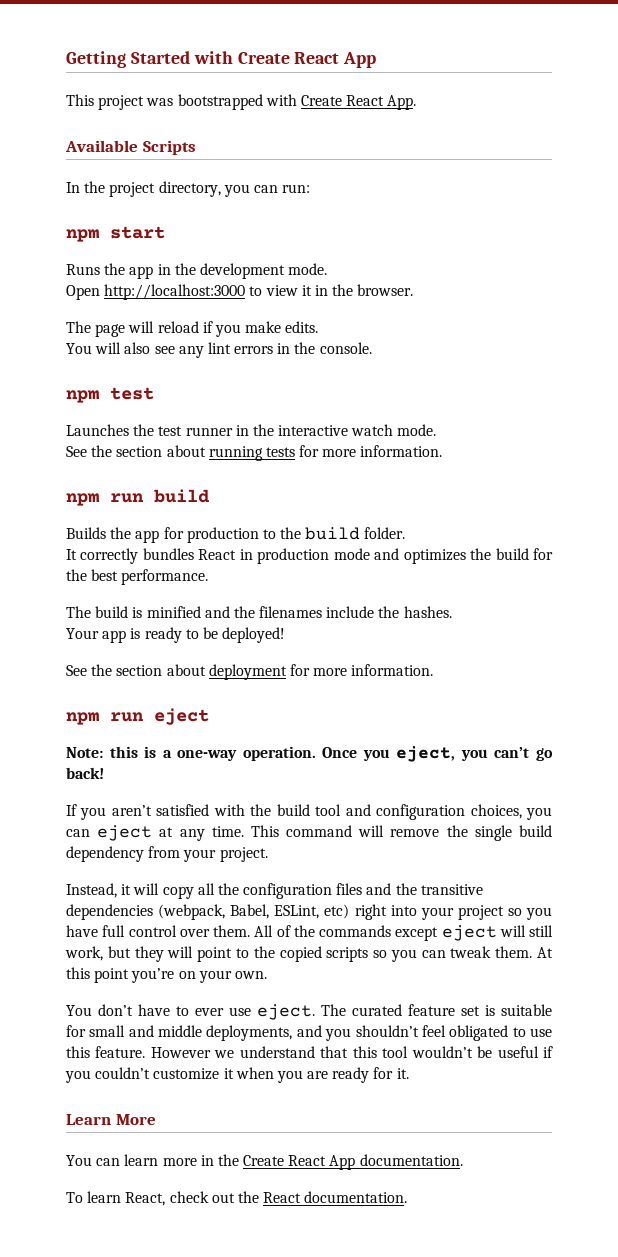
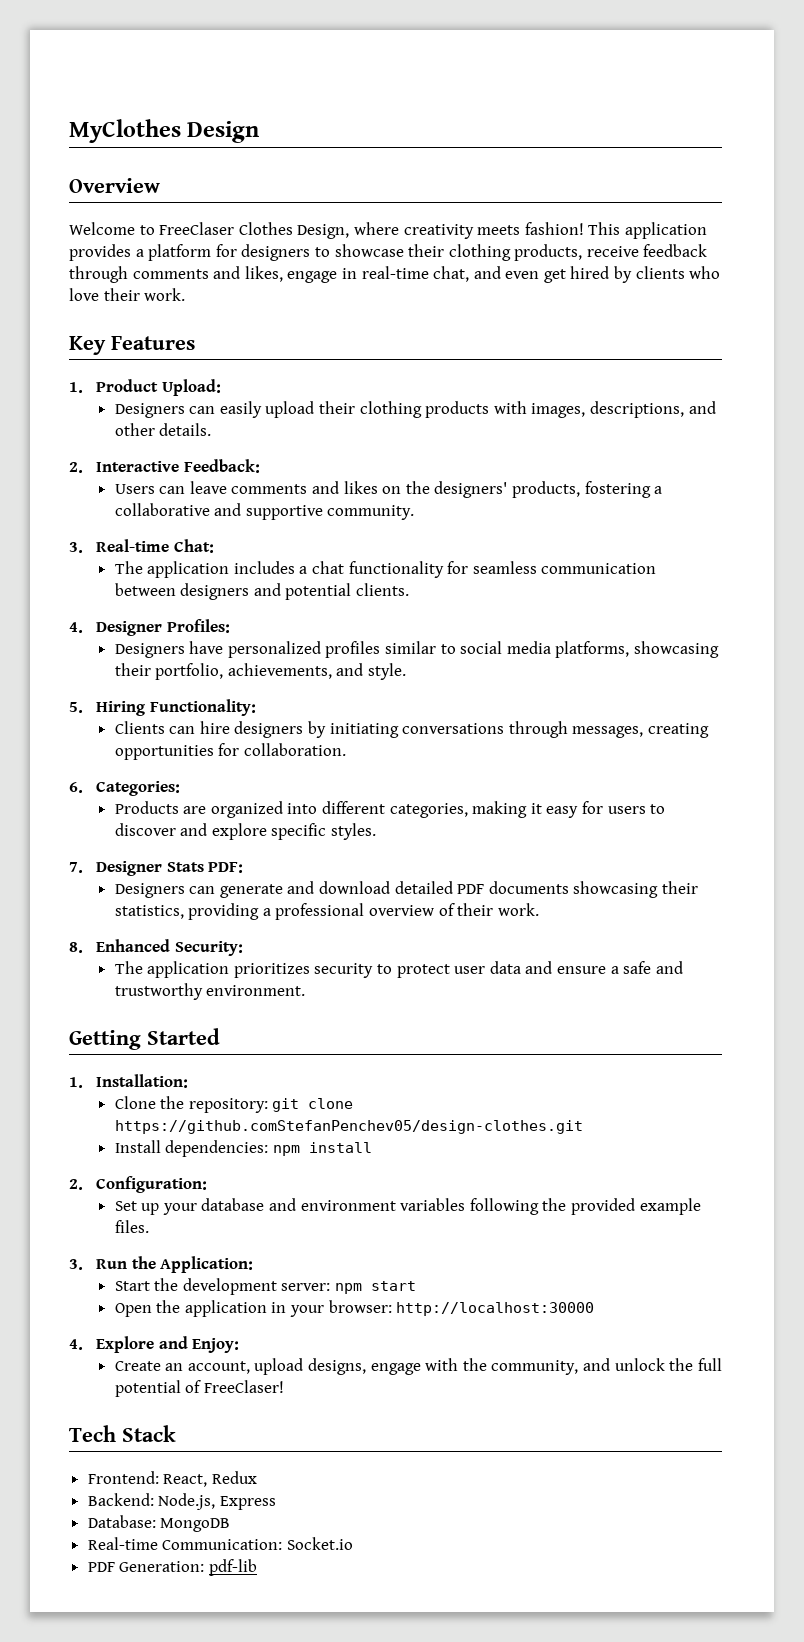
[66,51,377,68] [66,94,417,110] [65,140,196,155] [66,181,311,197] [66,226,165,242] [66,263,328,279] [66,284,414,300] [66,321,319,337] [66,342,372,358] [66,387,154,403] [66,424,437,436] [66,445,443,461] [66,489,210,506] [66,527,406,543] [66,548,553,564] [66,569,209,585] [66,606,452,618] [66,627,286,643] [66,664,434,680] [66,708,209,725] [66,746,553,762] [66,767,104,779] [66,804,552,820] [66,825,552,841] [66,846,268,862] [66,883,483,899] [66,904,553,920] [66,925,553,941] [65,946,553,962] [66,967,267,983] [66,1004,552,1020] [66,1025,552,1041] [66,1046,553,1058] [65,1067,409,1083] [66,1114,156,1125] [66,1154,463,1170] [66,1191,408,1206] Getting Started with Create React App // This project was bootstrapped with Create React App. // Available Scripts // In the project directory, you can run: // npm start // Runs the app in the development mode. // Open http://localhost:3000 to view it in the browser. // The page will reload if you make edits. // You will also see any lint errors in the console. // npm test // Launches the test runner in the interactive watch mode. // See the section about running tests for more information. // npm run build // Builds the app for production to the build folder. // It correctly bundles React in production mode and optimizes the build for the best performance. // The build is minified and the filenames include the hashes. // Your app is ready to be deployed! // See the section about deployment for more information. // npm run eject // Note: this is a one-way operation. Once you eject, you can’t go back! // If you aren’t satisfied with the build tool and configuration choices, you can eject at any time. This command will remove the single build dependency from your project. // Instead, it will copy all the configuration files and the transitive dependencies (webpack, Babel, ESLint, etc) right into your project so you have full control over them. All of the commands except eject will still work, but they will point to the copied scripts so you can tweak them. At this point you’re on your own. // You don’t have to ever use eject. The curated feature set is suitable for small and middle deployments, and you shouldn’t feel obligated to use this feature. However we understand that this tool wouldn’t be useful if you couldn’t customize it when you are ready for it. // Learn More // You can learn more in the Create React App documentation. // To learn React, check out the React documentation. -> [69,119,260,143] [69,178,160,193] [69,222,707,239] [69,244,708,261] [69,266,721,283] [69,288,186,301] [69,336,195,355] [69,379,221,396] [114,401,716,418] [114,423,212,436] [69,459,260,473] [114,481,663,498] [114,503,415,520] [69,539,214,553] [114,561,657,578] [114,583,410,600] [69,619,230,636] [114,641,720,658] [114,663,407,680] [69,699,256,716] [114,721,710,738] [114,743,346,760] [69,781,180,796] [114,801,666,818] [114,823,377,840] [69,861,244,876] [114,881,699,898] [114,903,539,920] [69,939,243,956] [114,961,683,978] [114,983,306,1000] [69,1028,220,1050] [69,1074,188,1088] [114,1096,354,1113] [114,1120,583,1134] [114,1140,372,1157] [69,1176,207,1193] [114,1198,701,1215] [114,1220,149,1233] [69,1256,254,1273] [114,1278,417,1295] [114,1300,595,1317] [69,1336,240,1353] [114,1358,722,1375] [114,1380,284,1397] [69,1425,176,1442] [87,1471,257,1487] [87,1493,276,1510] [87,1515,231,1532] [87,1537,353,1550] [87,1559,257,1576] MyClothes Design // Overview // Welcome to FreeClaser Clothes Design, where creativity meets fashion! This application provides a platform for designers to showcase their clothing products, receive feedback through comments and likes, engage in real-time chat, and even get hired by clients who love their work. // Key Features // 1. Product Upload: // Designers can easily upload their clothing products with images, descriptions, and other details. // 2. Interactive Feedback: // Users can leave comments and likes on the designers' products, fostering a collaborative and supportive community. // 3. Real-time Chat: // The application includes a chat functionality for seamless communication between designers and potential clients. // 4. Designer Profiles: // Designers have personalized profiles similar to social media platforms, showcasing their portfolio, achievements, and style. // 5. Hiring Functionality: // Clients can hire designers by initiating conversations through messages, creating opportunities for collaboration. // 6. Categories: // Products are organized into different categories, making it easy for users to discover and explore specific styles. // 7. Designer Stats PDF: // Designers can generate and download detailed PDF documents showcasing their statistics, providing a professional overview of their work. // 8. Enhanced Security: // The application prioritizes security to protect user data and ensure a safe and trustworthy environment. // Getting Started // 1. Installation: // Clone the repository: git clone https://github.comStefanPenchev05/design-clothes.git // Install dependencies: npm install // 2. Configuration: // Set up your database and environment variables following the provided example files. // 3. Run the Application: // Start the development server: npm start // Open the application in your browser: http://localhost:30000 // 4. Explore and Enjoy: // Create an account, upload designs, engage with the community, and unlock the full potential of FreeClaser! // Tech Stack // Frontend: React, Redux // Backend: Node.js, Express // Database: MongoDB // Real-time Communication: Socket.io // PDF Generation: pdf-lib

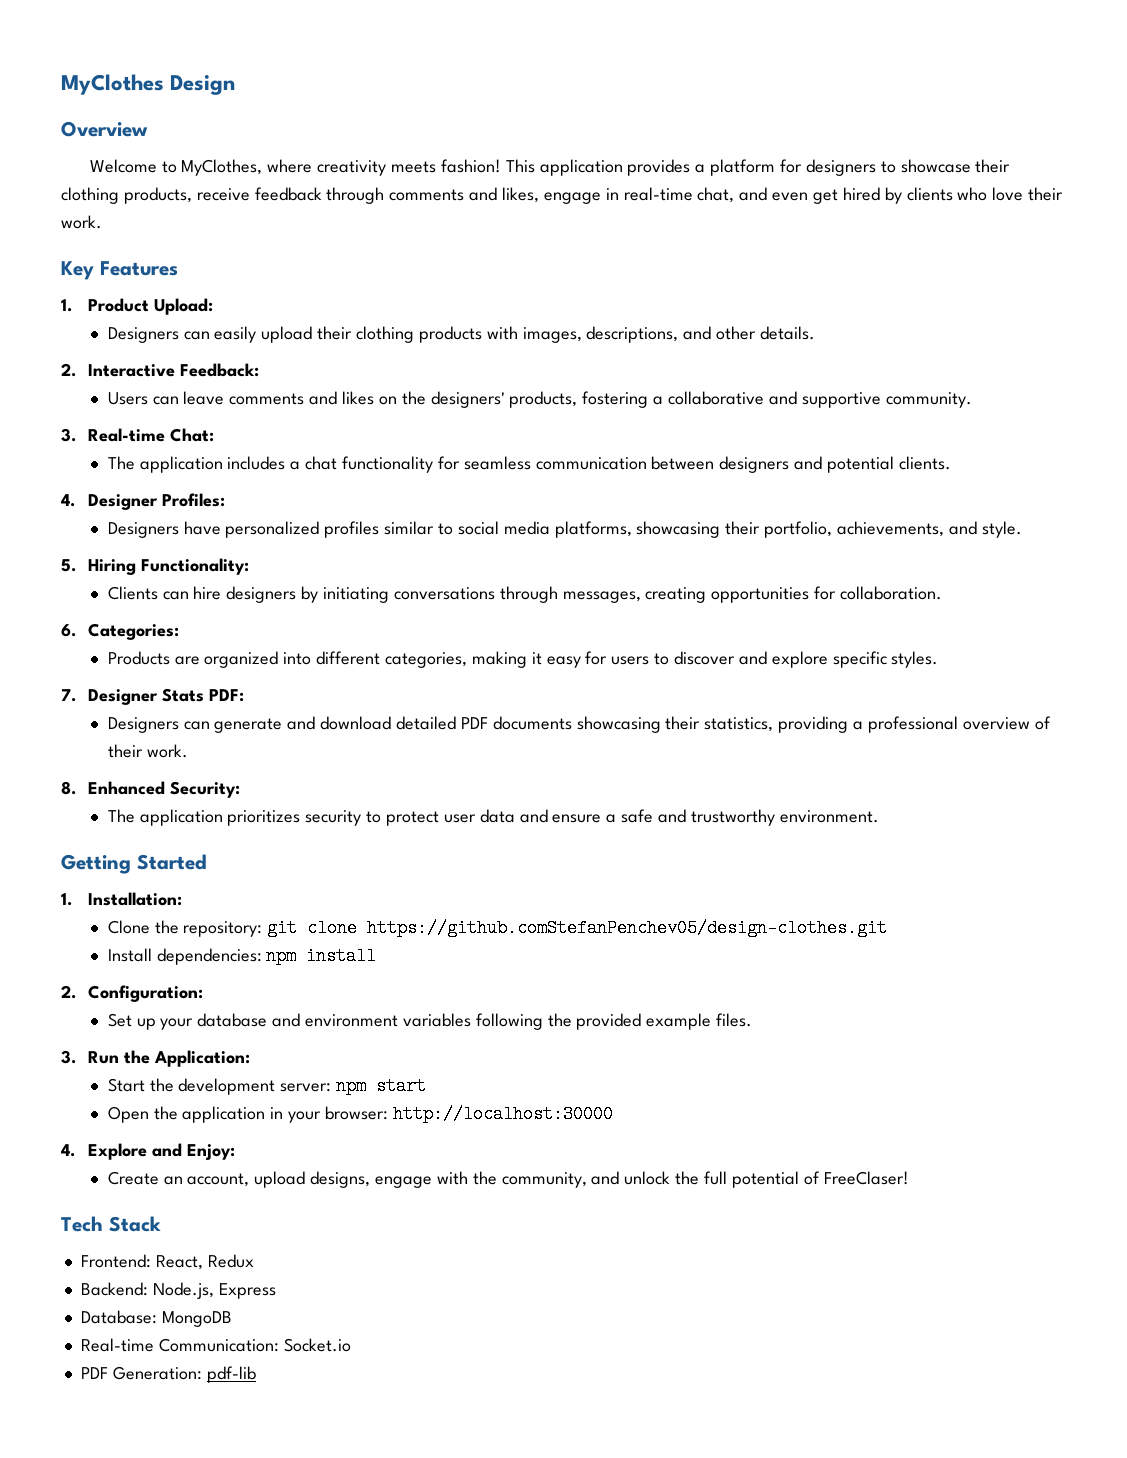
[159,222,350,239] FreeClaser Clothes Design, -> [181,159,263,176] MyClothes,

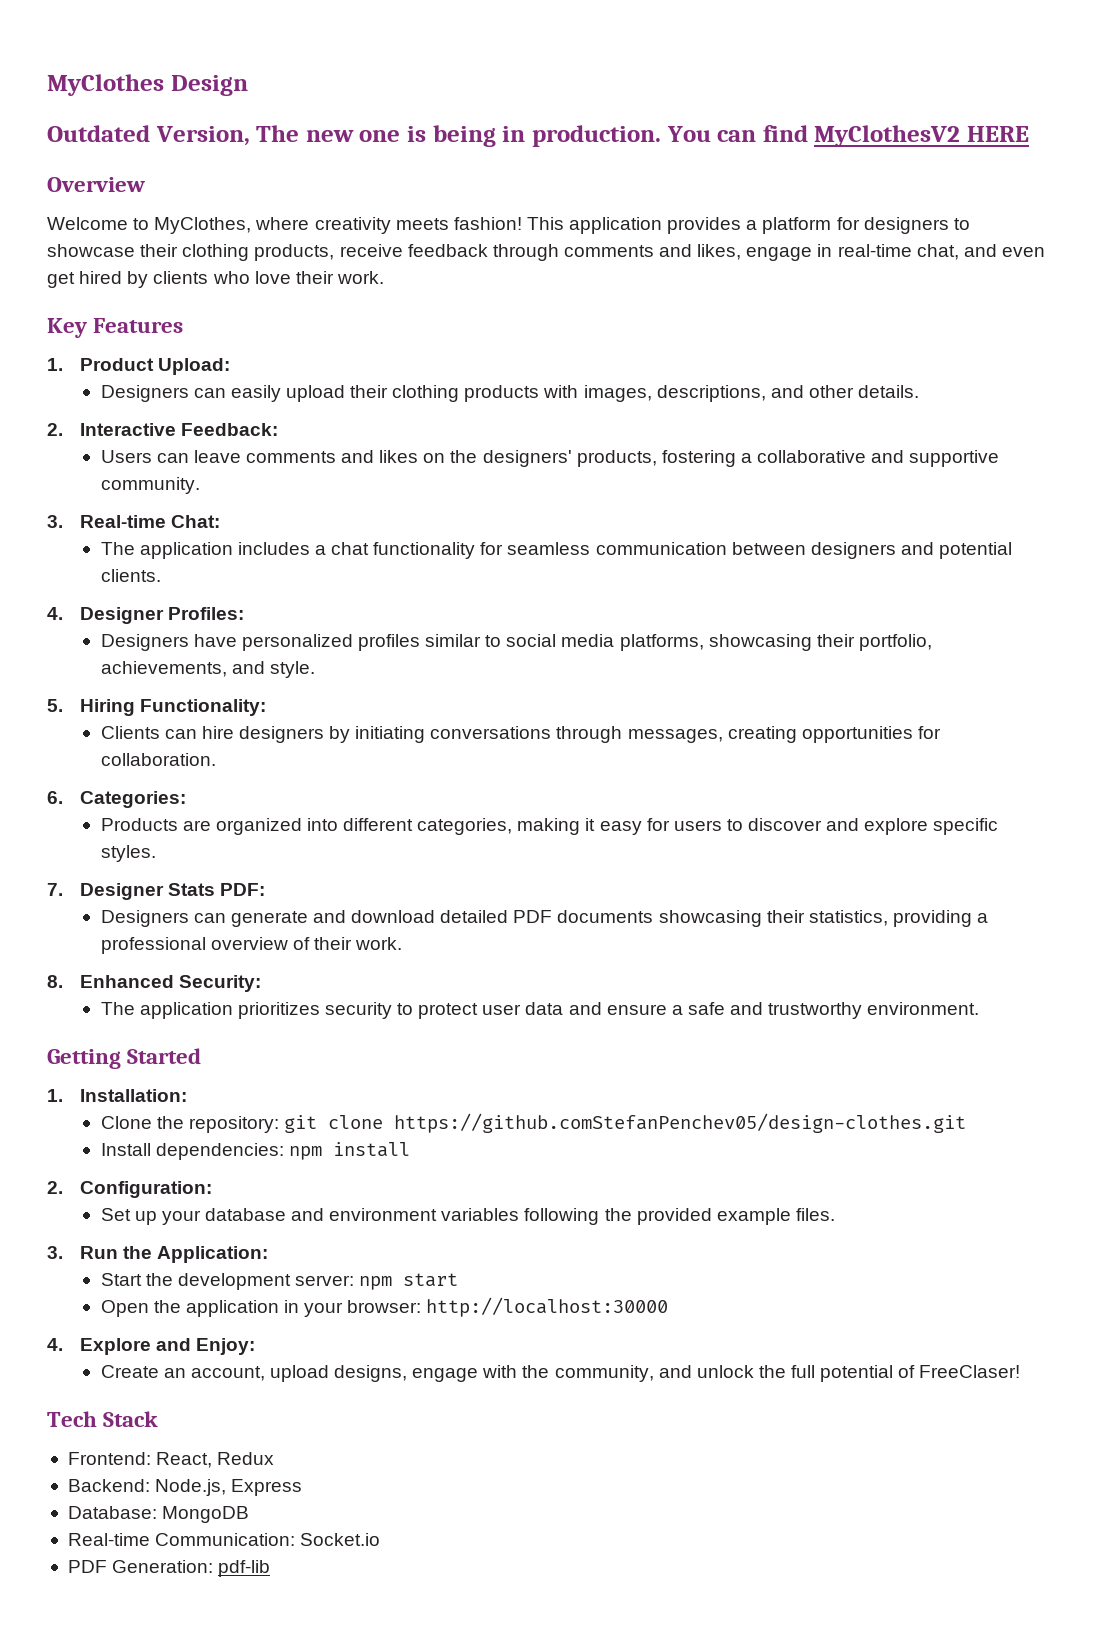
(236, 85) none -> [47,125,1029,147] // Outdated Version, The new one is being in production. You can find MyClothesV2 HERE

